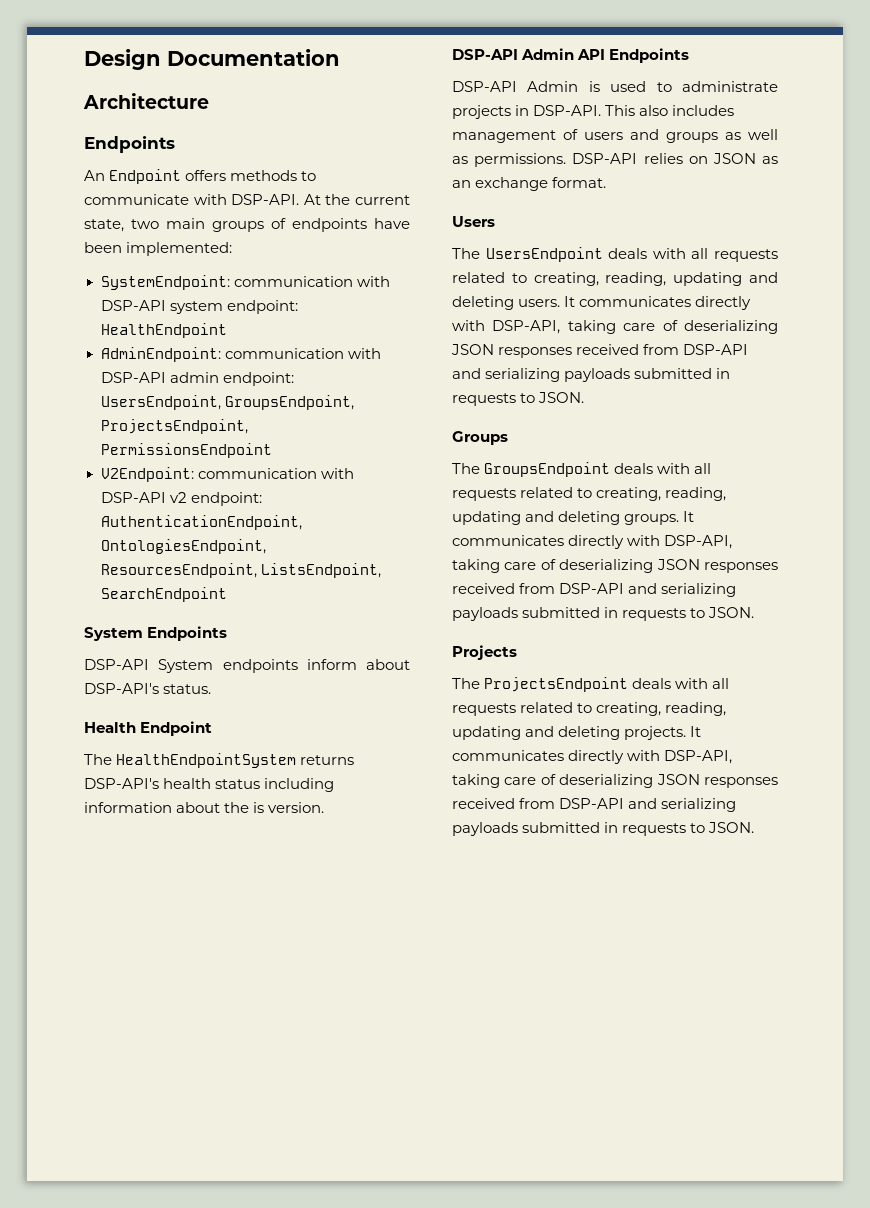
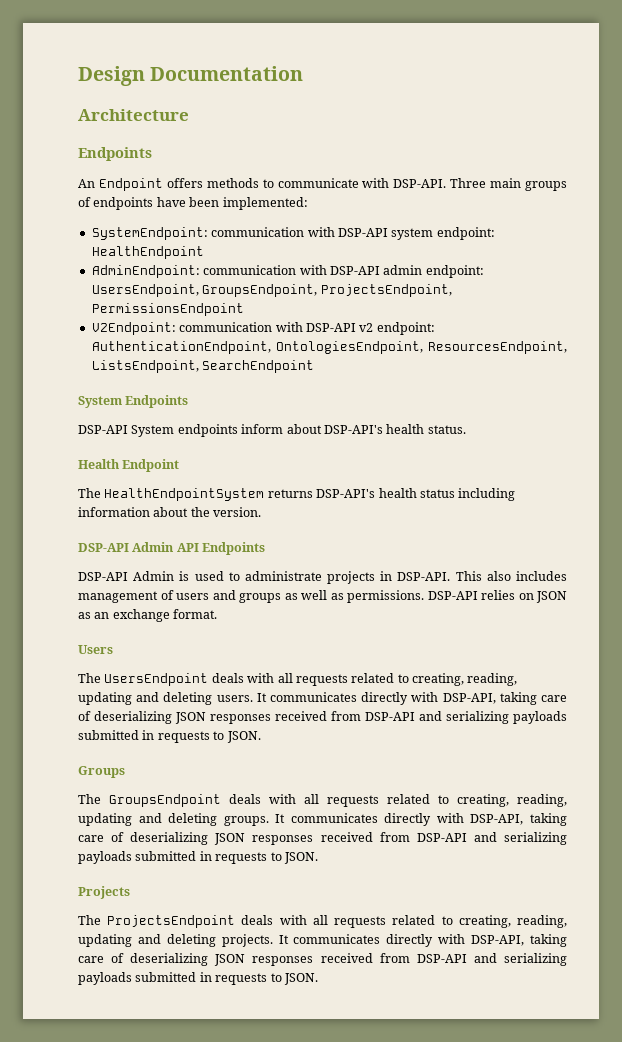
[303,194,410,205] [84,219,159,232] At the current state, two -> [450,178,487,188] Three
(159, 688) none -> [386,424,425,434] health
[253,802,265,813] is -> (210, 512) none

